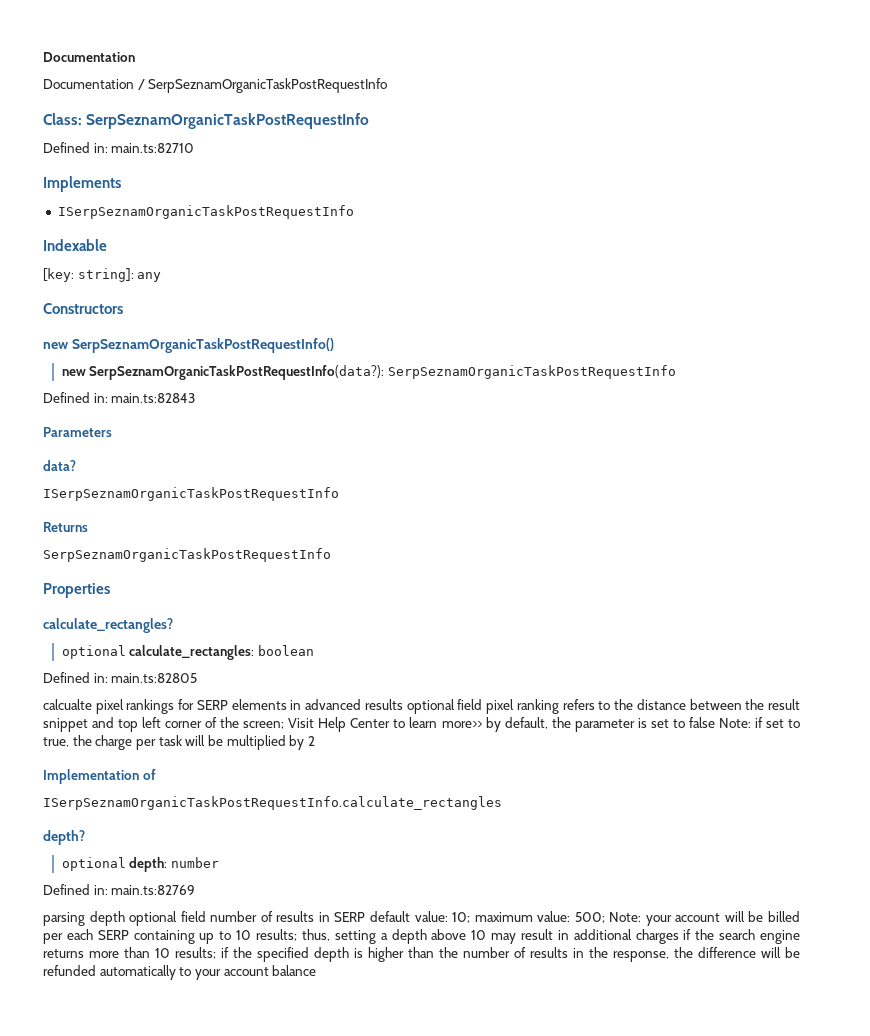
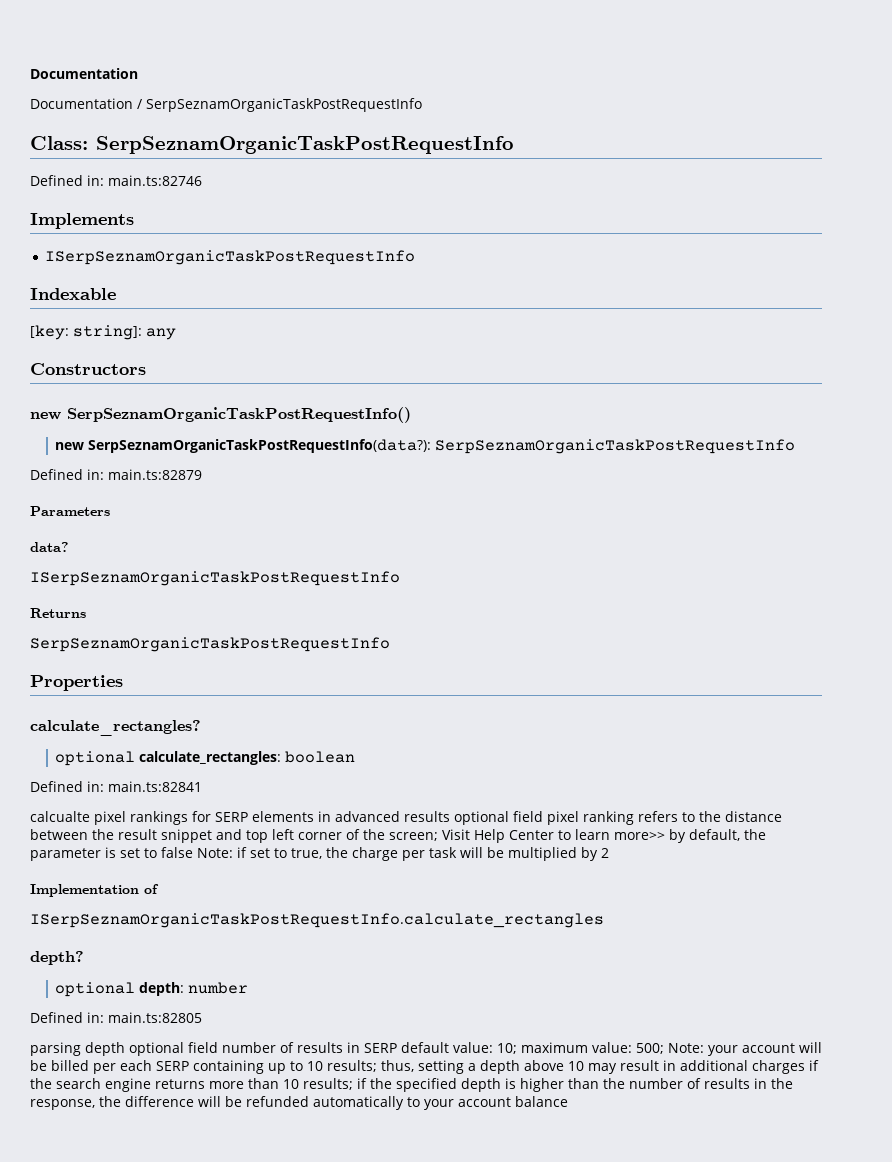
[111,143,195,153] main.ts:82710 -> [108,175,202,186] main.ts:82746
[111,393,196,403] main.ts:82843 -> [108,469,202,480] main.ts:82879
[111,673,198,683] main.ts:82805 -> [108,781,202,792] main.ts:82841
[111,885,196,895] main.ts:82769 -> [108,1012,202,1023] main.ts:82805

